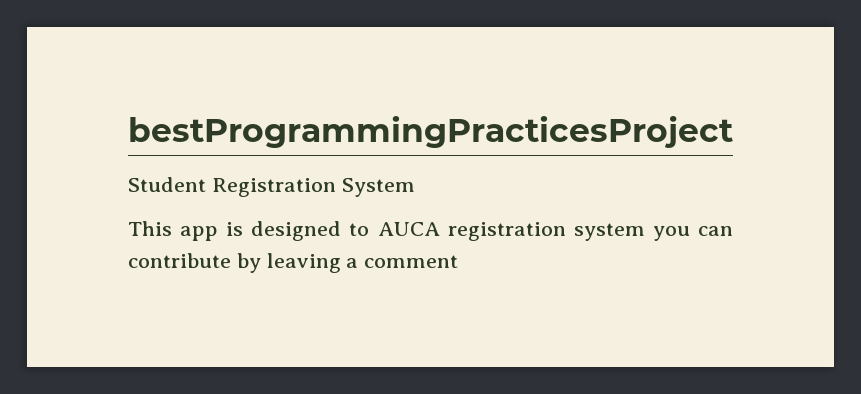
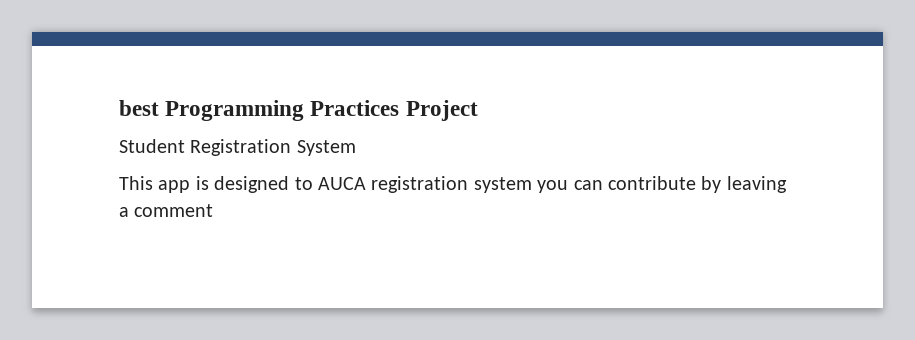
[128,116,733,148] bestProgrammingPracticesProject -> [119,100,478,121] best Programming Practices Project

